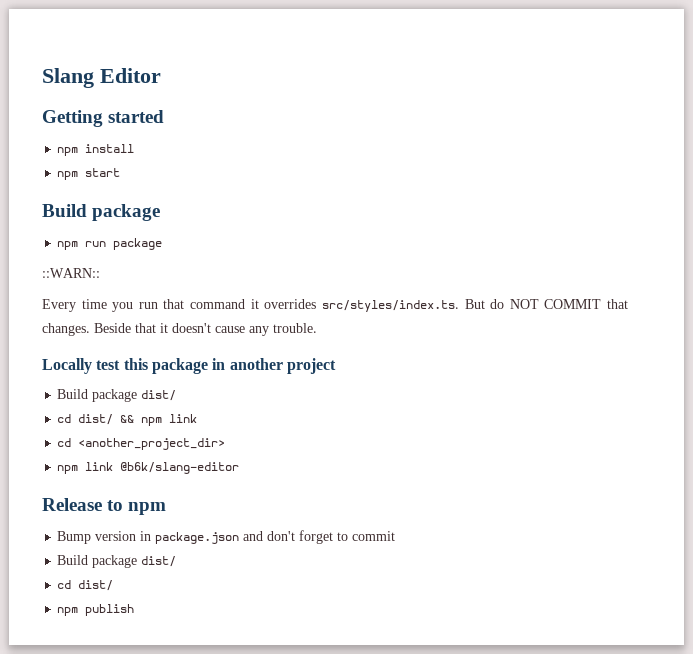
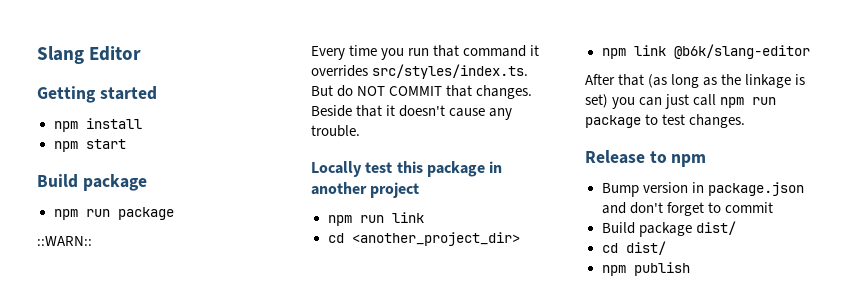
[57,389,177,402] [57,414,163,426] Build package dist/ // cd dist/ && npm -> [327,215,384,226] npm run
(240, 468) none -> [585,74,806,88] [585,94,777,109] [585,114,746,128] // After that (as long as the linkage is set) you can just call npm run package to test changes.

